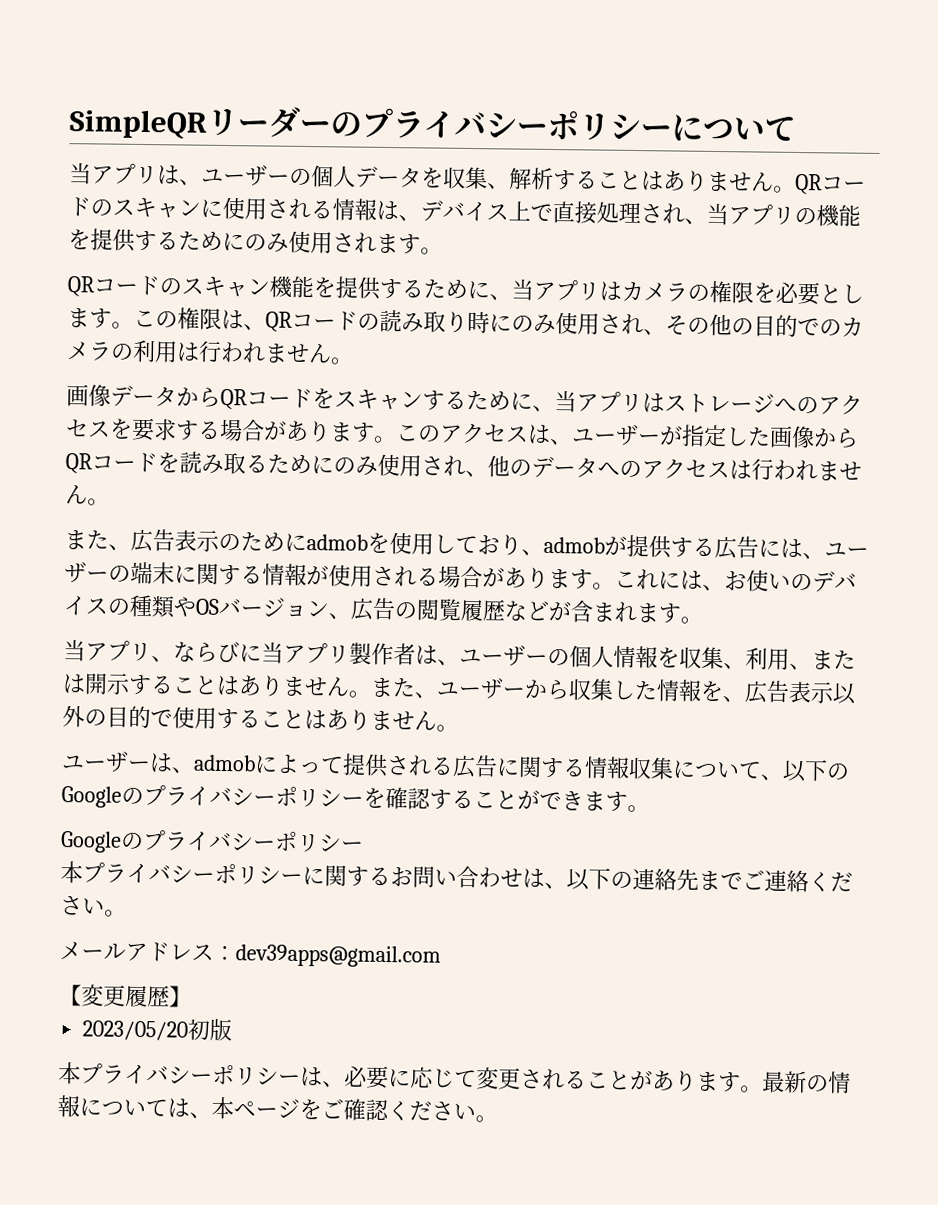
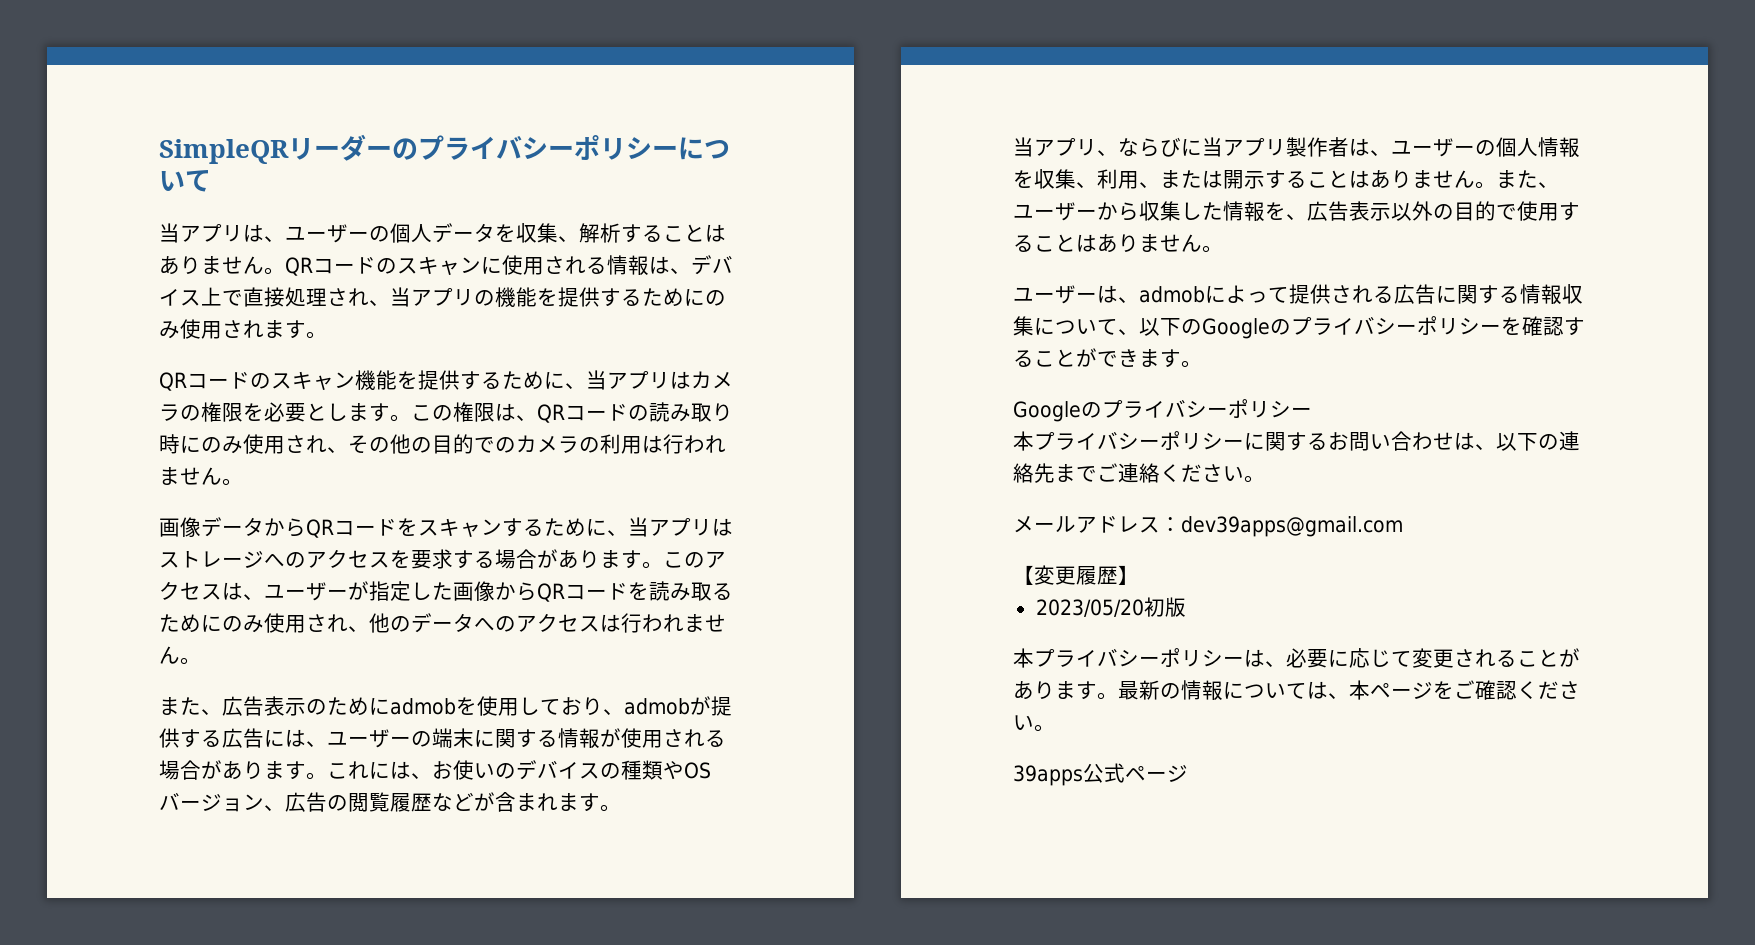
(498, 1119) none -> [1013,763,1188,786] // 39apps公式ページ

